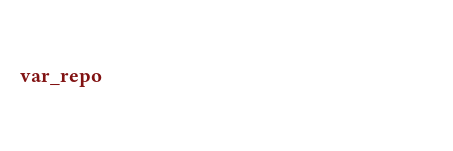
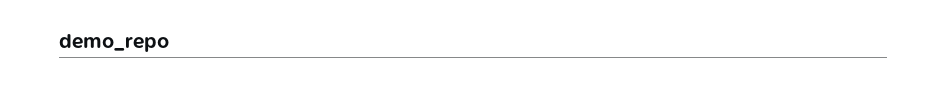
[20,72,102,87] var_repo -> [59,34,169,52] demo_repo

